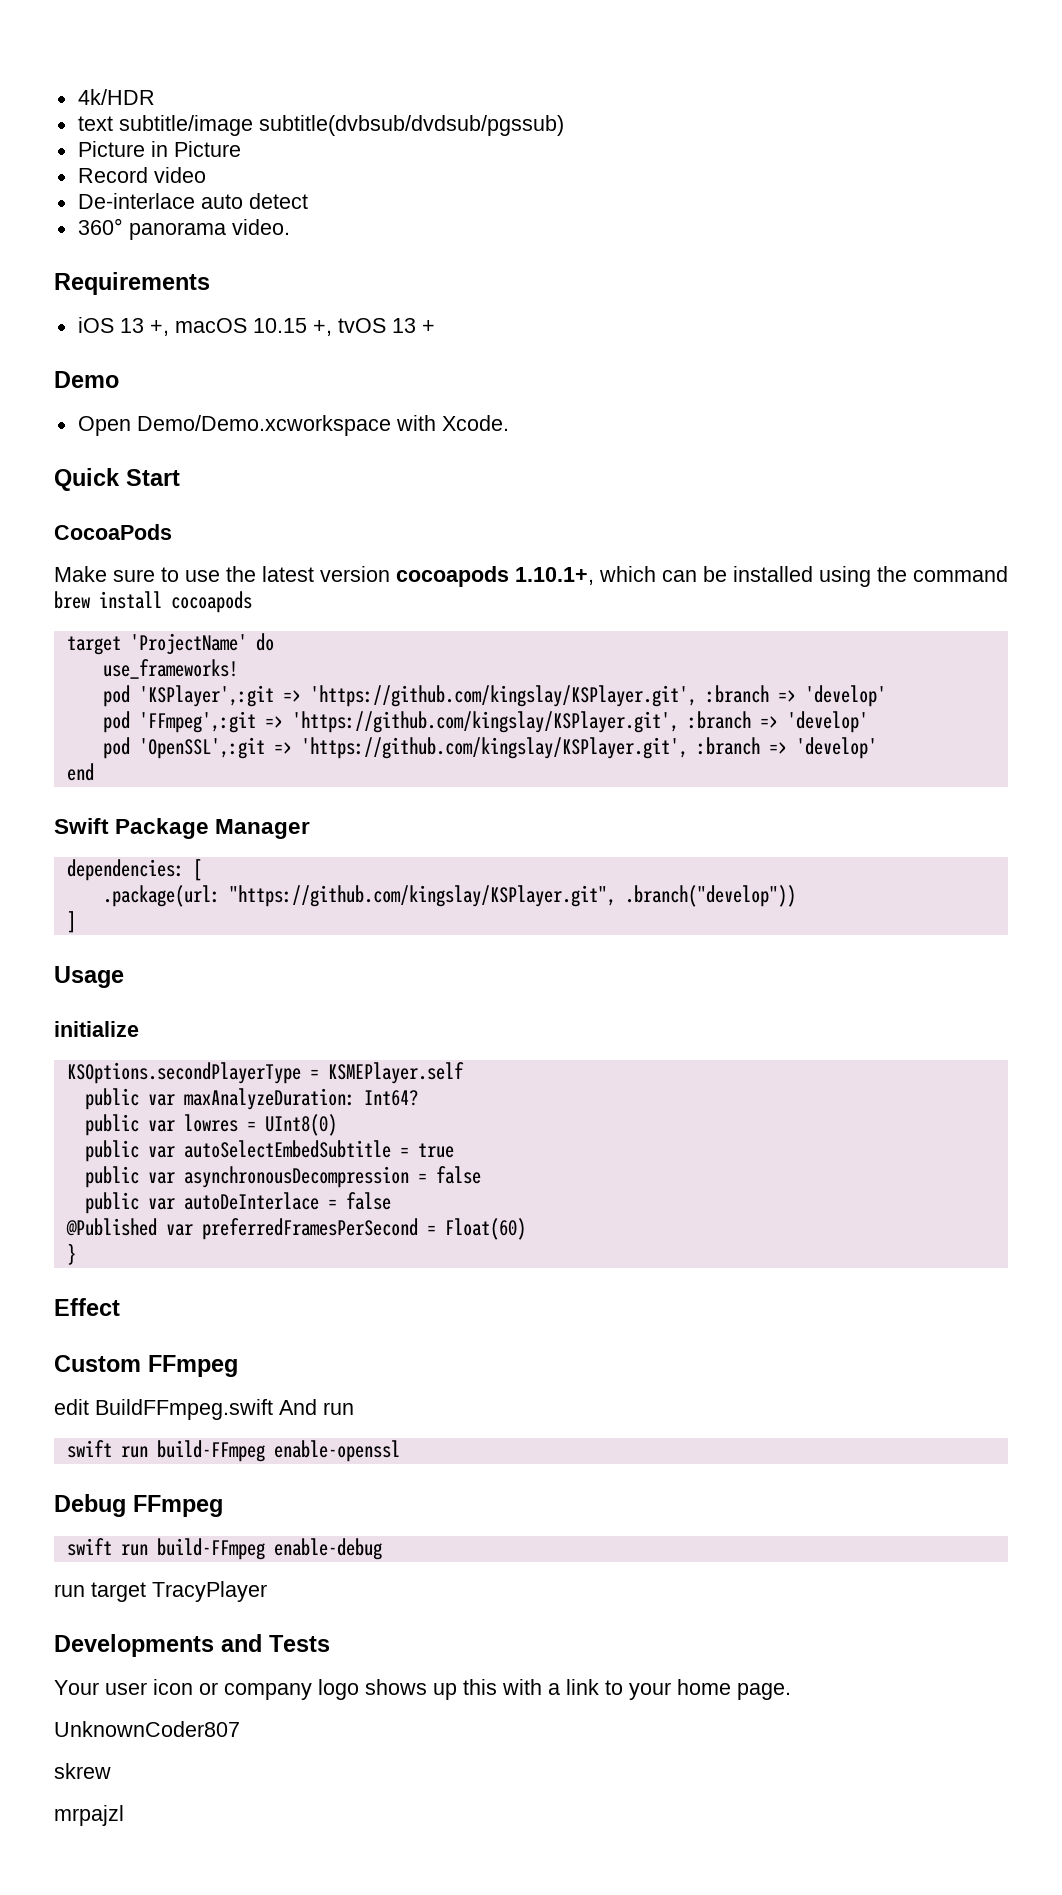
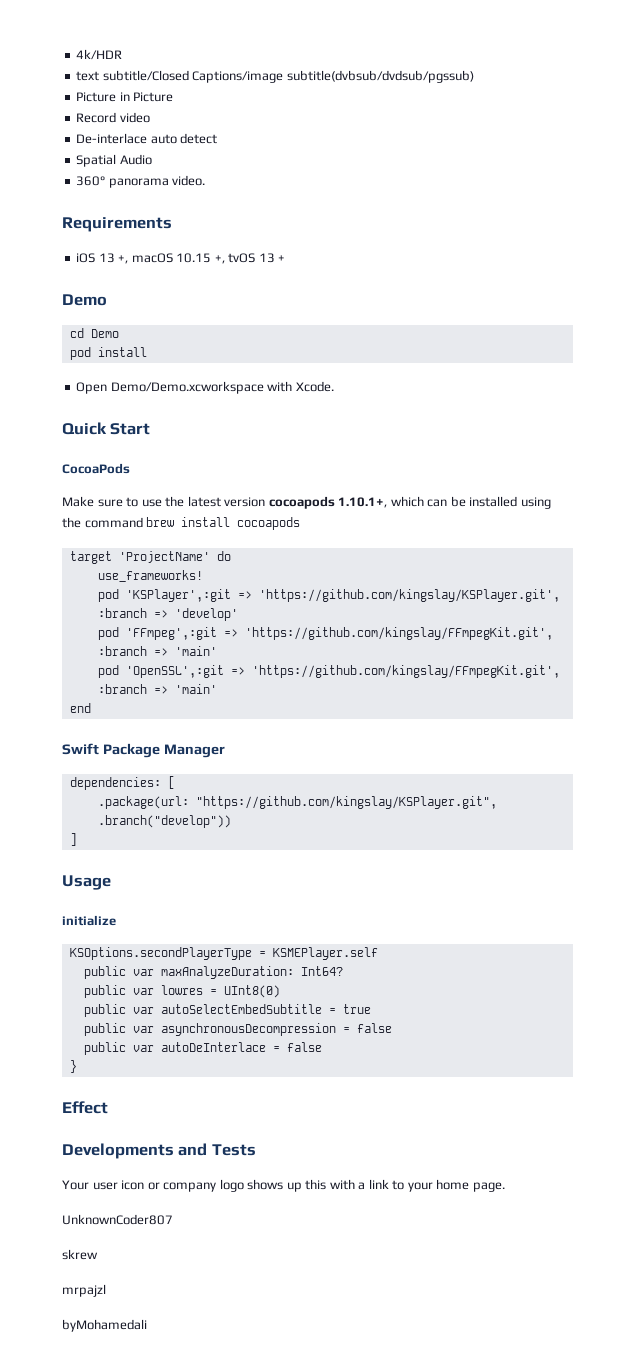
[118,115,253,136] subtitle/image -> [102,70,284,83] subtitle/Closed Captions/image
(308, 201) none -> [76,154,152,167] // Spatial Audio
(119, 379) none -> [69,328,119,338] [69,347,147,360] // cd Demo // pod install
[291,711,868,733] 'https://github.com/kingslay/KSPlayer.git', :branch => 'develop' -> [244,627,553,640] [97,646,217,656] 'https://github.com/kingslay/FFmpegKit.git', :branch => 'main'
[300,737,877,759] 'https://github.com/kingslay/KSPlayer.git', :branch => 'develop' -> [251,665,560,678] [97,684,217,694] 'https://github.com/kingslay/FFmpegKit.git', :branch => 'main'
[65,1218,526,1240] [66,1243,76,1265] [54,1298,120,1316] [54,1355,238,1377] [54,1399,354,1420] [66,1440,400,1462] [54,1494,223,1517] [66,1538,382,1560] [54,1581,267,1602] @Published var preferredFramesPerSecond = Float(60) // } // Effect // Custom FFmpeg // edit BuildFFmpeg.swift And run // swift run build-FFmpeg enable-openssl // Debug FFmpeg // swift run build-FFmpeg enable-debug // run target TracyPlayer -> [69,1060,77,1073] [62,1101,108,1114] } // Effect
(124, 1815) none -> [62,1319,147,1332] // byMohamedali

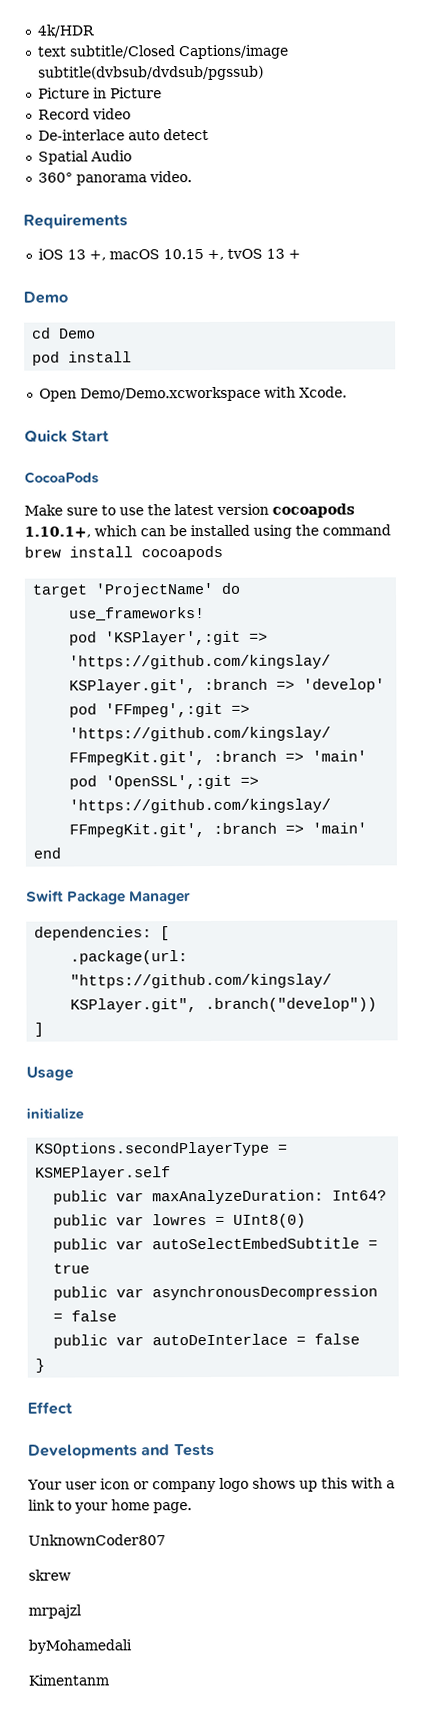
(147, 1325) none -> [28,1674,109,1686] // Kimentanm

